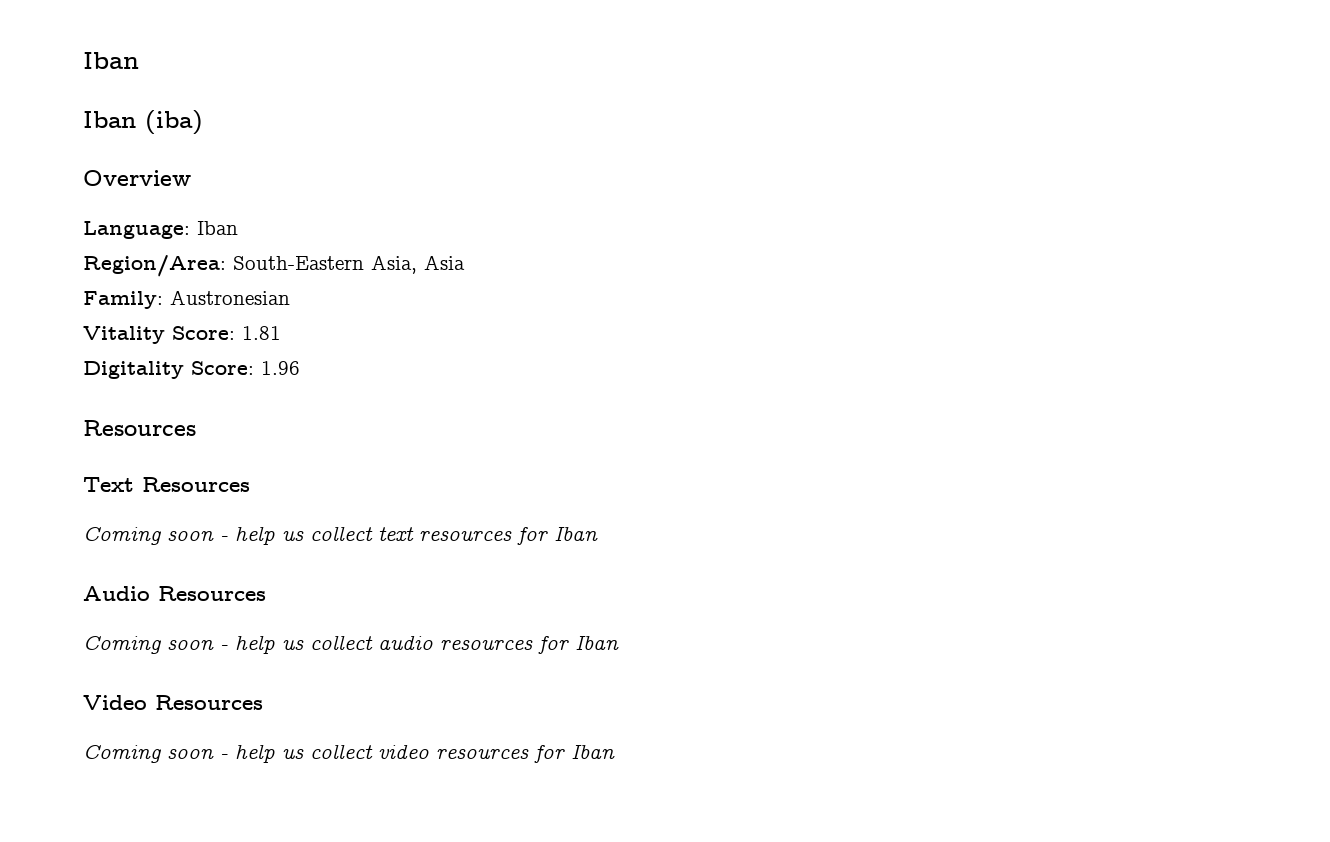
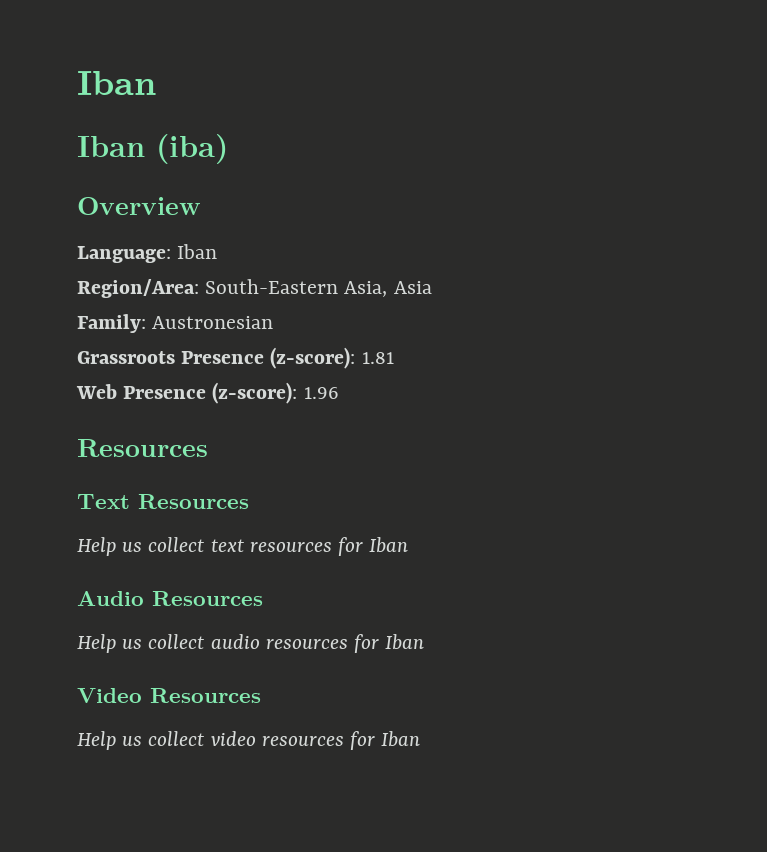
[83,326,281,344] [83,361,254,379] Vitality Score: 1.81 // Digitality Score: -> [77,347,394,369] [76,382,298,404] Grassroots Presence (z-score): 1.81 // Web Presence (z-score):
[83,526,275,545] Coming soon - help -> [77,537,116,556] Help
[83,635,275,654] Coming soon - help -> [77,634,116,653] Help
[83,744,275,763] Coming soon - help -> [77,731,116,750] Help

